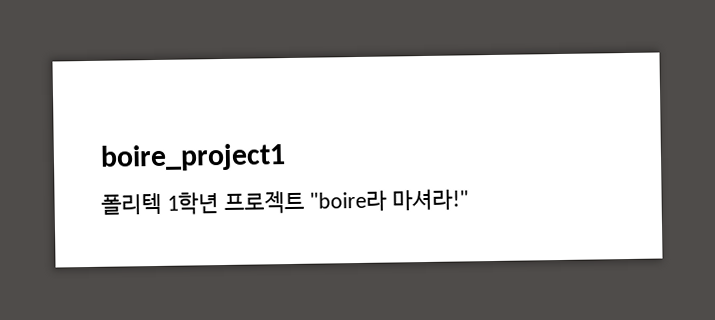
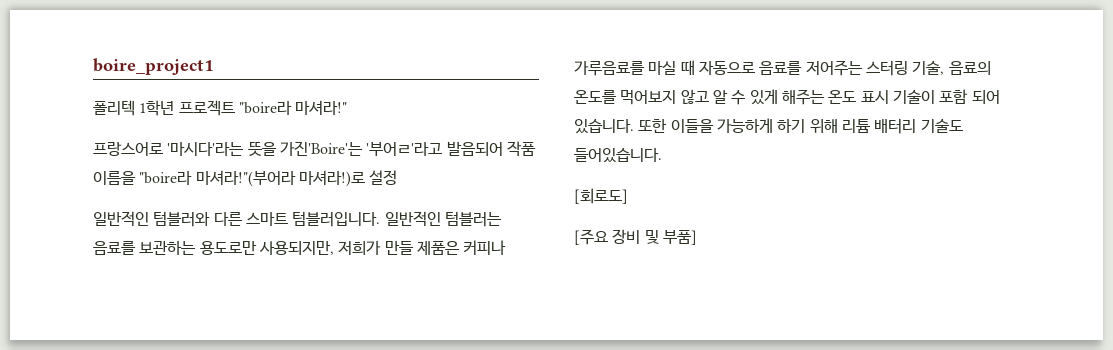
(470, 199) none -> [93,141,536,157] [93,170,398,187] [93,211,502,227] [93,240,507,255] [574,60,991,76] [574,89,1000,105] [574,118,963,134] [574,148,662,163] [574,188,628,204] [574,229,697,245] // 프랑스어로 '마시다'라는 뜻을 가진'Boire'는 '부어ㄹ'라고 발음되어 작품 이름을 "boire라 마셔라!"(부어라 마셔라!)로 설정 // 일반적인 텀블러와 다른 스마트 텀블러입니다. 일반적인 텀블러는 음료를 보관하는 용도로만 사용되지만, 저희가 만들 제품은 커피나 가루음료를 마실 때 자동으로 음료를 저어주는 스터링 기술, 음료의 온도를 먹어보지 않고 알 수 있게 해주는 온도 표시 기술이 포함 되어 있습니다. 또한 이들을 가능하게 하기 위해 리튬 배터리 기술도 들어있습니다. // [회로도] // [주요 장비 및 부품]

